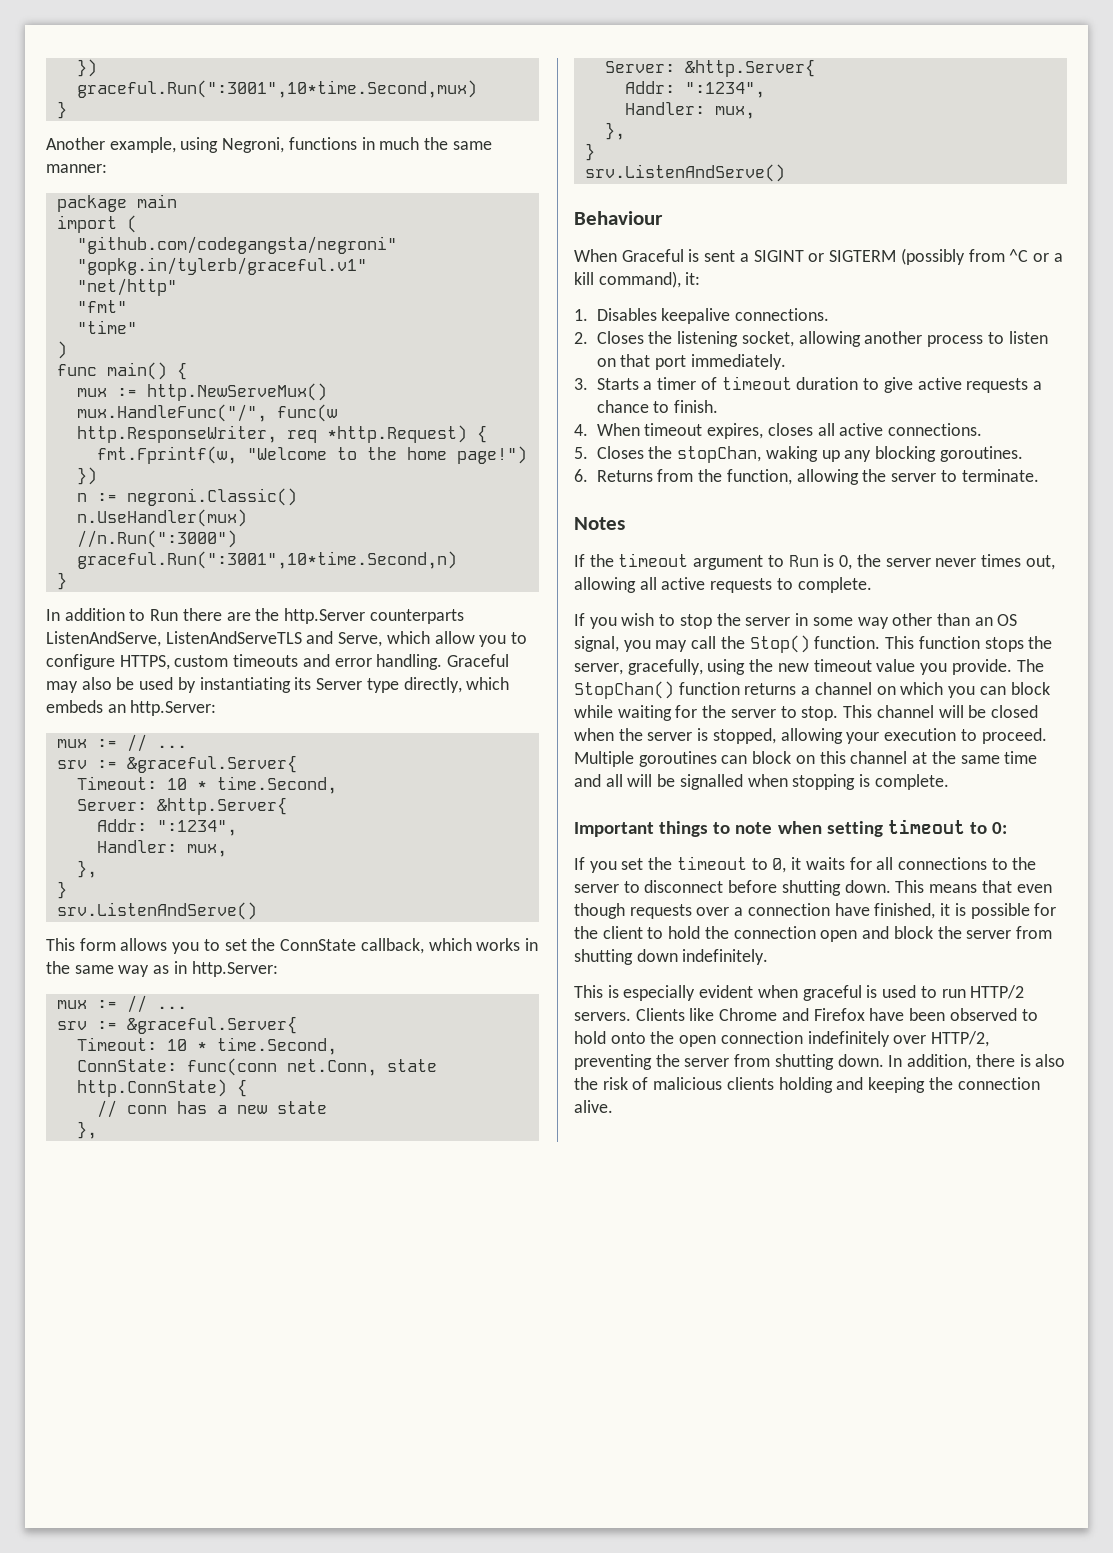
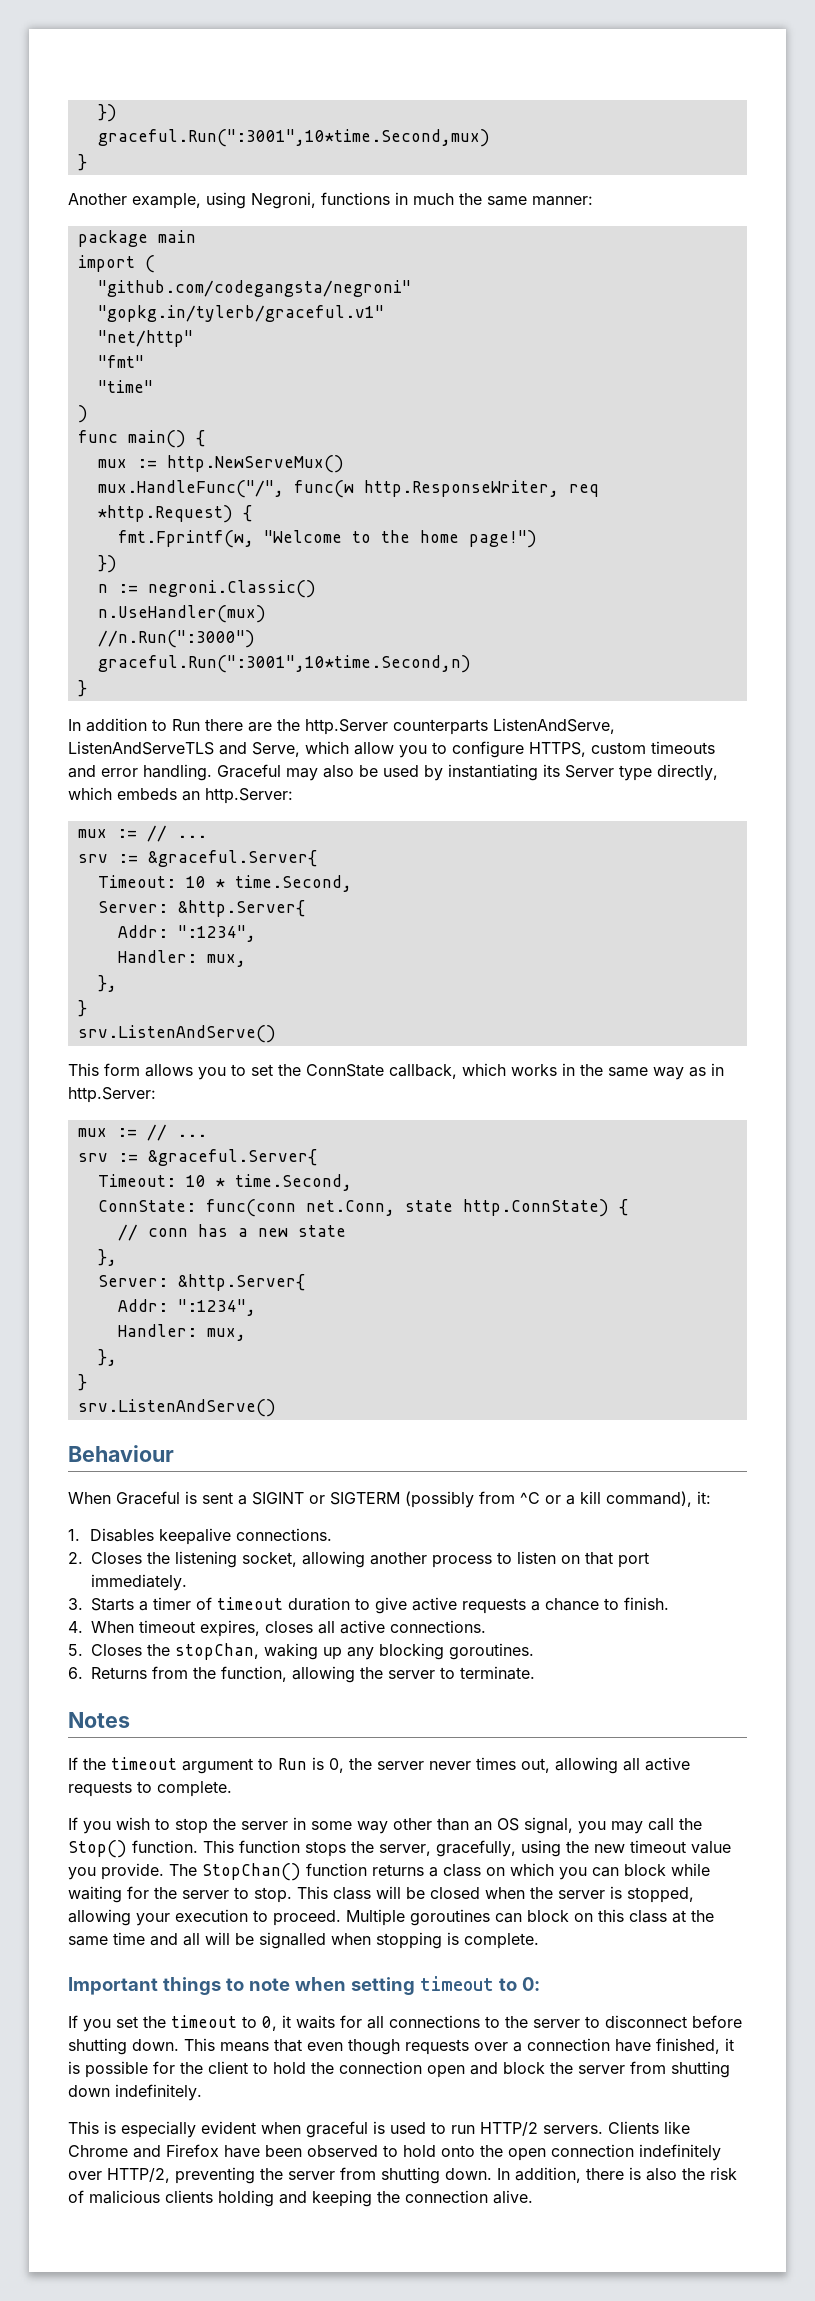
[814,682,872,695] channel -> [443,1864,481,1877] class
[876,705,934,718] channel -> [333,1887,371,1900] class
[850,751,908,764] channel -> [629,1910,667,1923] class

